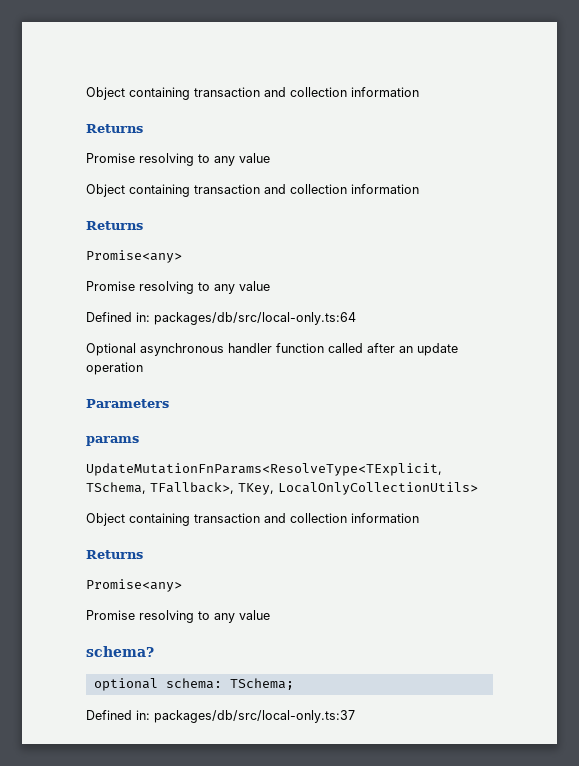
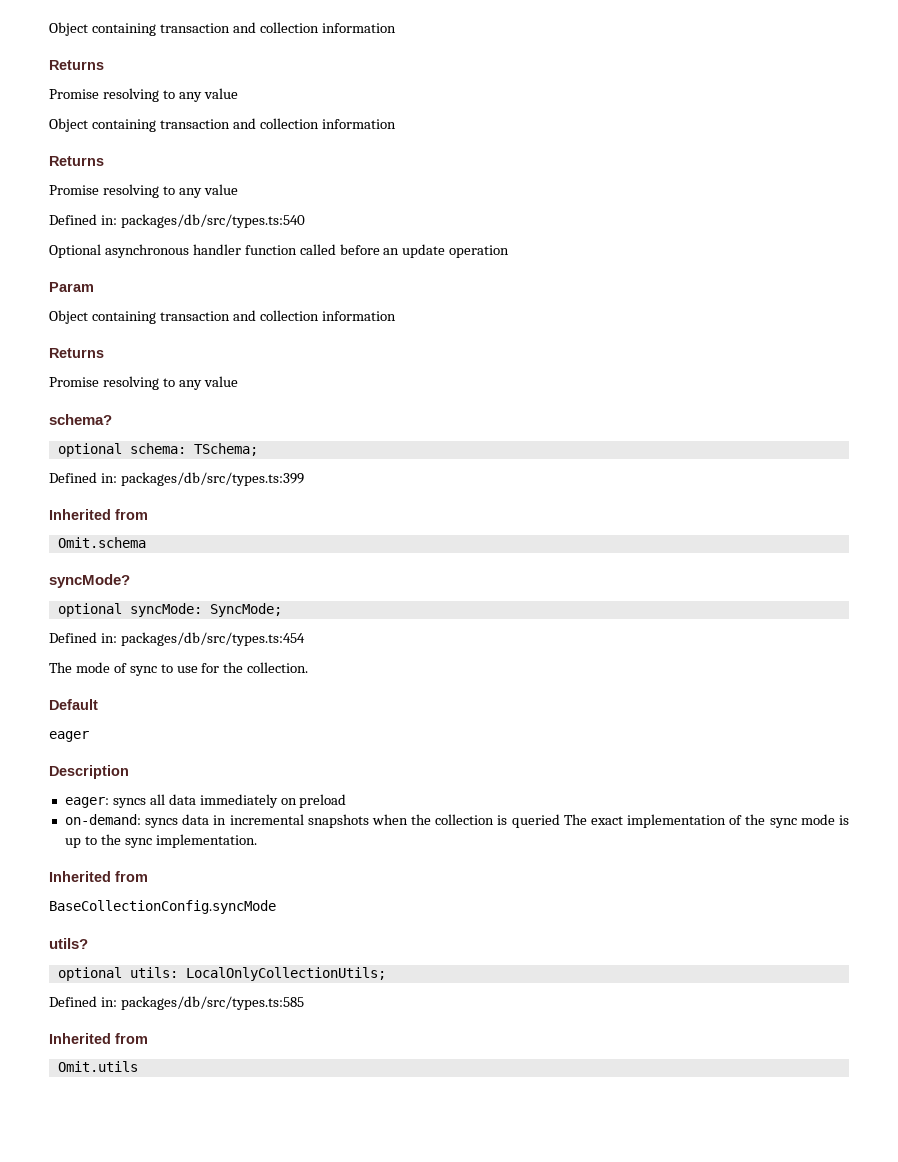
[86,250,182,263] // Promise<any> -> (104, 161) none
[154,312,356,325] packages/db/src/local-only.ts:64 -> [120,214,305,228] packages/db/src/types.ts:540
[367,343,395,353] after -> [339,244,380,255] before
[86,399,169,408] [86,436,139,446] [86,463,442,476] [86,482,478,495] [86,513,419,526] [86,550,143,559] [86,579,182,592] Parameters // params // UpdateMutationFnParams<ResolveType<TExplicit, TSchema, TFallback>, TKey, LocalOnlyCollectionUtils> // Object containing transaction and collection information // Returns // Promise<any> -> [49,282,94,292] [49,310,396,324] [49,348,104,358] Param // Object containing transaction and collection information // Returns
[154,710,355,723] packages/db/src/local-only.ts:37 -> [120,472,304,486] [49,509,148,520] [57,537,146,548] [49,574,130,588] [57,603,282,617] [49,632,305,646] [49,662,309,676] [49,699,98,710] [49,731,89,742] [49,765,129,779] [64,794,347,808] [64,814,850,828] [64,834,257,848] [49,871,148,882] [49,900,276,914] [49,938,88,949] [57,967,386,981] [49,996,304,1010] [49,1033,148,1044] [57,1061,138,1072] packages/db/src/types.ts:399 // Inherited from // Omit.schema // syncMode? // optional syncMode: SyncMode; // Defined in: packages/db/src/types.ts:454 // The mode of sync to use for the collection. // Default // eager // Description // eager: syncs all data immediately on preload // on-demand: syncs data in incremental snapshots when the collection is queried The exact implementation of the sync mode is up to the sync implementation. // Inherited from // BaseCollectionConfig.syncMode // utils? // optional utils: LocalOnlyCollectionUtils; // Defined in: packages/db/src/types.ts:585 // Inherited from // Omit.utils

